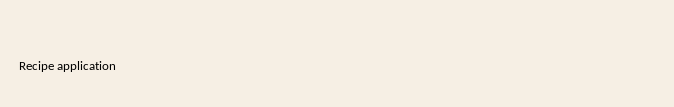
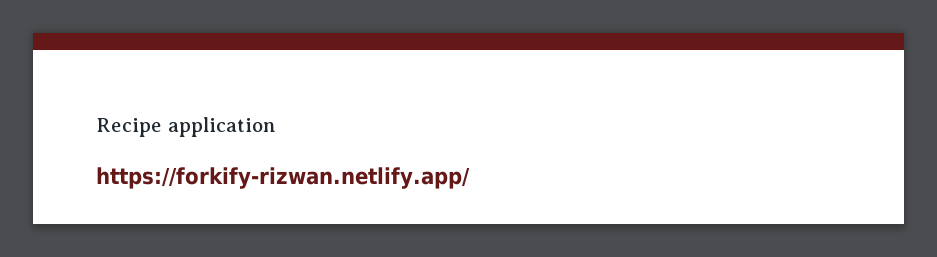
(117, 66) none -> [96,167,470,189] // https://forkify-rizwan.netlify.app/

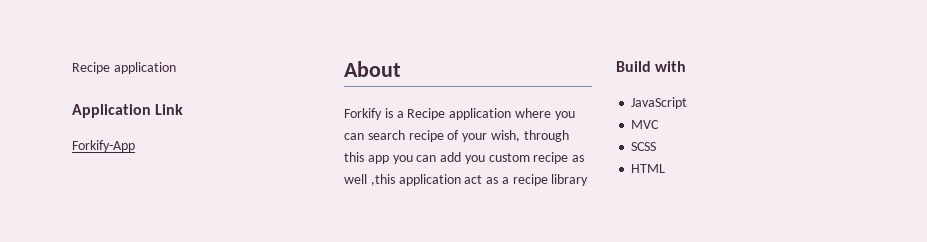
[96,167,470,189] https://forkify-rizwan.netlify.app/ -> [72,104,184,118] [72,140,135,152] [344,61,401,77] [344,108,575,120] [344,130,569,142] [344,152,585,164] [344,174,589,186] [616,61,687,72] [631,97,688,109] [631,120,660,129] [631,142,657,151] [631,164,666,173] Application Link // Forkify-App // About // Forkify is a Recipe application where you can search recipe of your wish, through this app you can add you custom recipe as well ,this application act as a recipe library // Build with // JavaScript // MVC // SCSS // HTML

